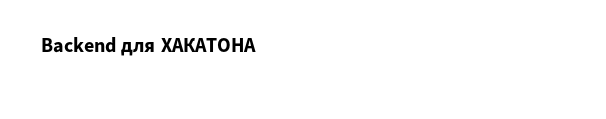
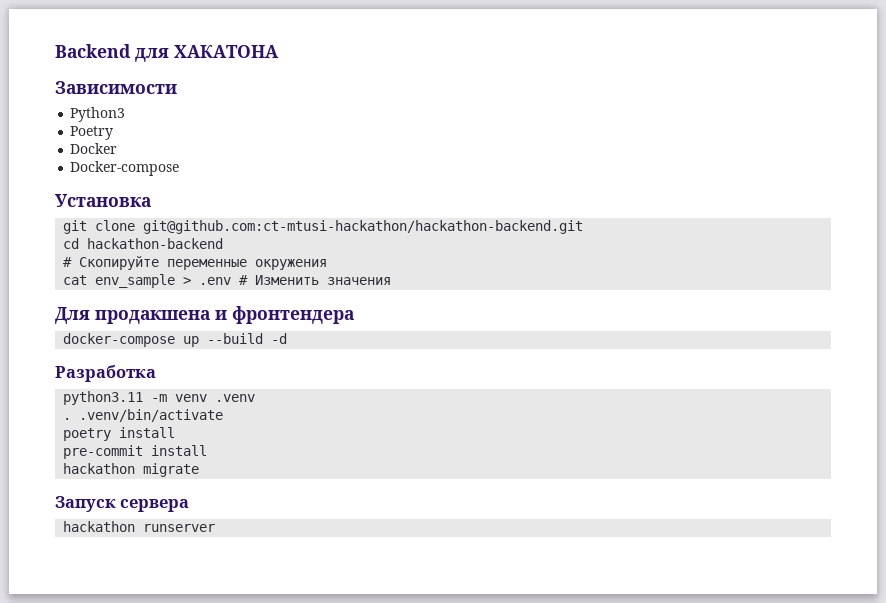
(256, 45) none -> [55,81,177,94] [70,107,126,122] [70,126,114,140] [70,143,118,154] [70,161,180,176] [55,194,151,207] [63,220,584,234] [63,238,224,249] [63,256,328,270] [63,274,392,288] [55,306,354,324] [63,333,288,347] [55,365,156,382] [63,391,256,405] [63,409,224,422] [63,427,176,441] [63,445,208,459] [63,463,200,477] [55,496,190,512] [63,521,216,532] // Зависимости // Python3 // Poetry // Docker // Docker-compose // Установка // git clone git@github.com:ct-mtusi-hackathon/hackathon-backend.git // cd hackathon-backend // # Скопируйте переменные окружения // cat env_sample > .env # Изменить значения // Для продакшена и фронтендера // docker-compose up --build -d // Разработка // python3.11 -m venv .venv // . .venv/bin/activate // poetry install // pre-commit install // hackathon migrate // Запуск сервера // hackathon runserver

